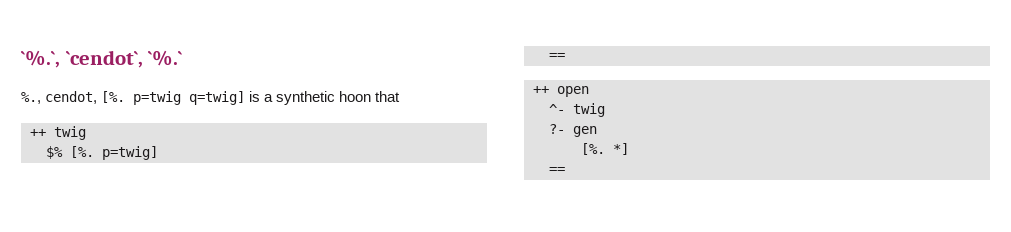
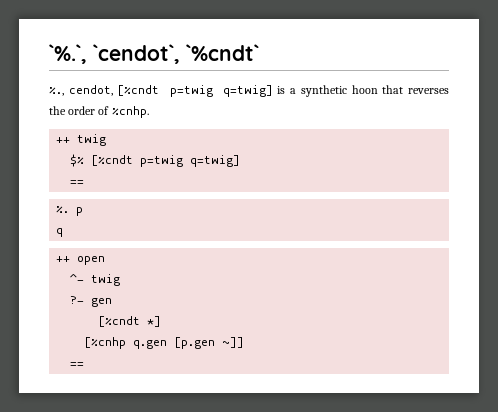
[148,50,183,66] `%.` -> [186,44,259,61] `%cndt`
[101,91,126,103] [%. -> [117,85,160,96] [%cndt
[30,126,86,140] [46,146,158,160] [549,53,565,60] // ++ twig // $% [%. p=twig] // == -> [408,88,449,94] [49,106,149,118] [56,134,107,146] [70,154,241,167] [70,180,85,185] [56,206,84,216] [56,228,64,237] reverses the order of %cnhp. // ++ twig // $% [%cndt p=twig q=twig] // == // %. p // q
[581,143,605,155] [%. -> [98,316,141,327] [%cndt
(629, 149) none -> [84,337,245,349] // [%cnhp q.gen [p.gen ~]]

